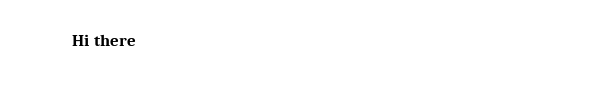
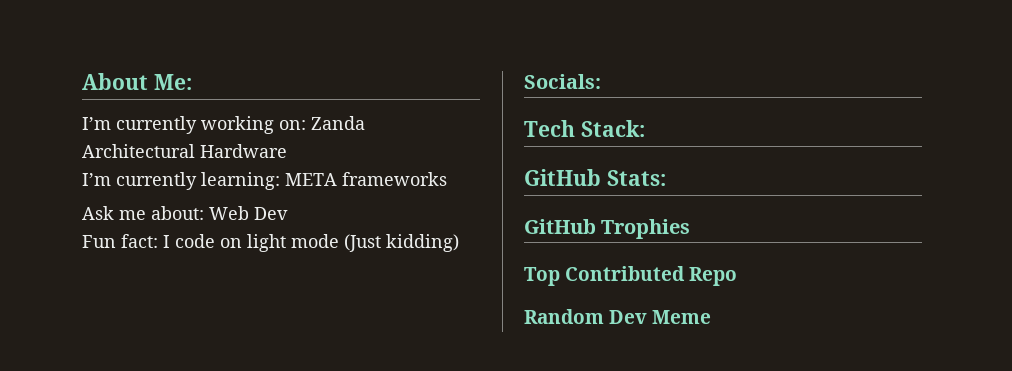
[72,34,136,46] Hi there -> [82,73,192,90] [82,116,365,134] [82,144,287,158] [82,172,447,190] [82,206,288,220] [82,234,459,252] [524,74,601,89] [524,120,645,137] [524,169,666,186] [524,219,691,239] [524,266,738,286] [524,309,712,324] About Me: // I’m currently working on: Zanda Architectural Hardware // I’m currently learning: META frameworks // Ask me about: Web Dev // Fun fact: I code on light mode (Just kidding) // Socials: // Tech Stack: // GitHub Stats: // GitHub Trophies // Top Contributed Repo // Random Dev Meme

